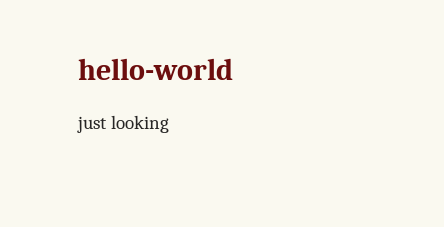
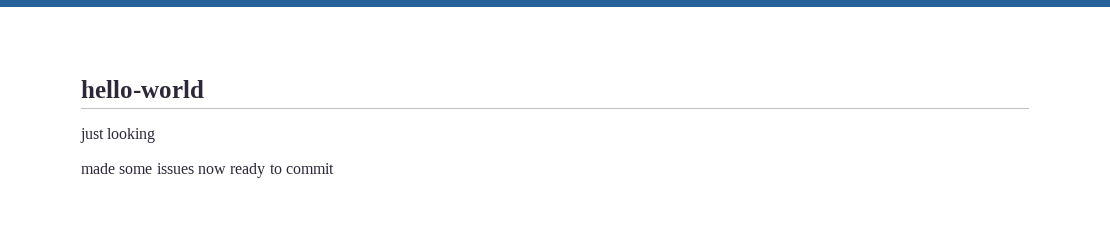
(170, 124) none -> [81,163,334,178] // made some issues now ready to commit

